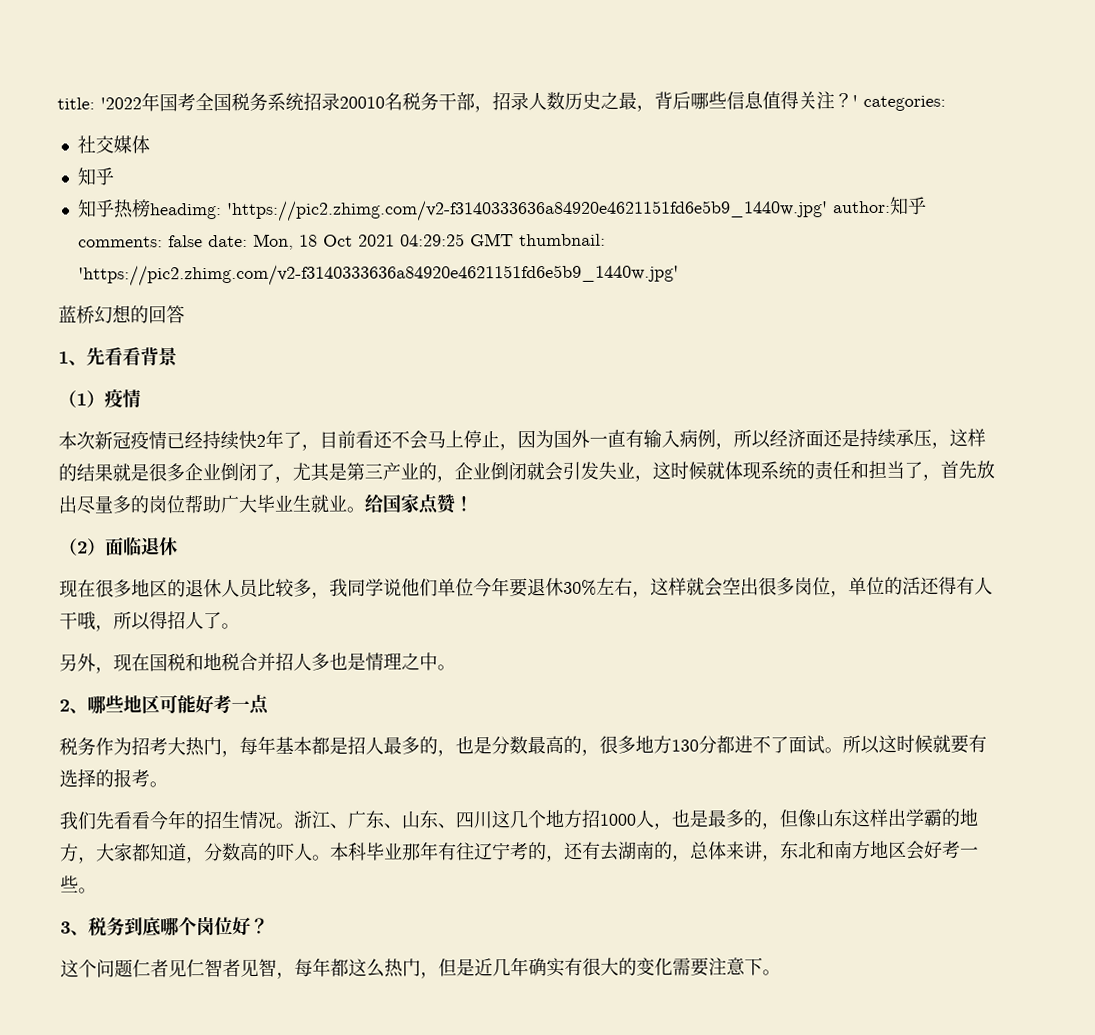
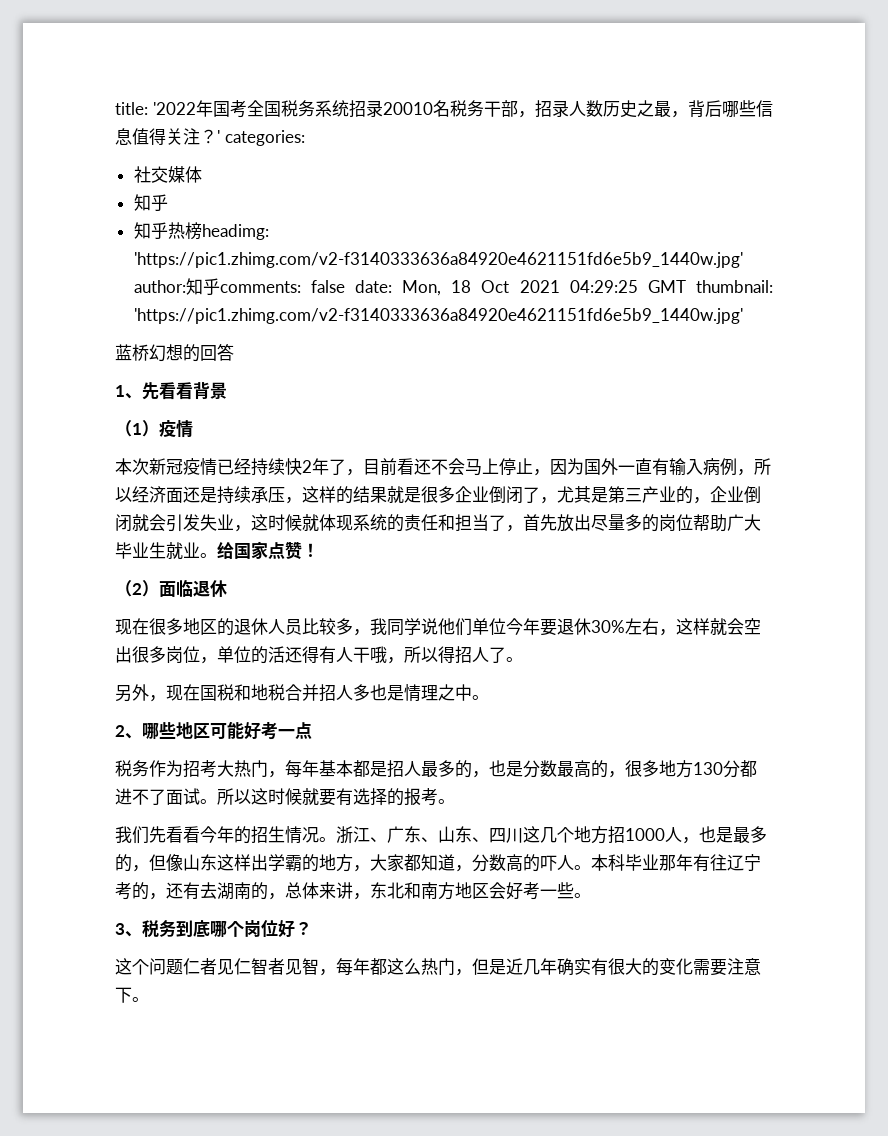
[226,199,828,223] 'https://pic2.zhimg.com/v2-f3140333636a84920e4621151fd6e5b9_1440w.jpg' -> [133,252,743,268] 'https://pic1.zhimg.com/v2-f3140333636a84920e4621151fd6e5b9_1440w.jpg'
[77,263,679,287] 'https://pic2.zhimg.com/v2-f3140333636a84920e4621151fd6e5b9_1440w.jpg' -> [133,308,743,324] 'https://pic1.zhimg.com/v2-f3140333636a84920e4621151fd6e5b9_1440w.jpg'

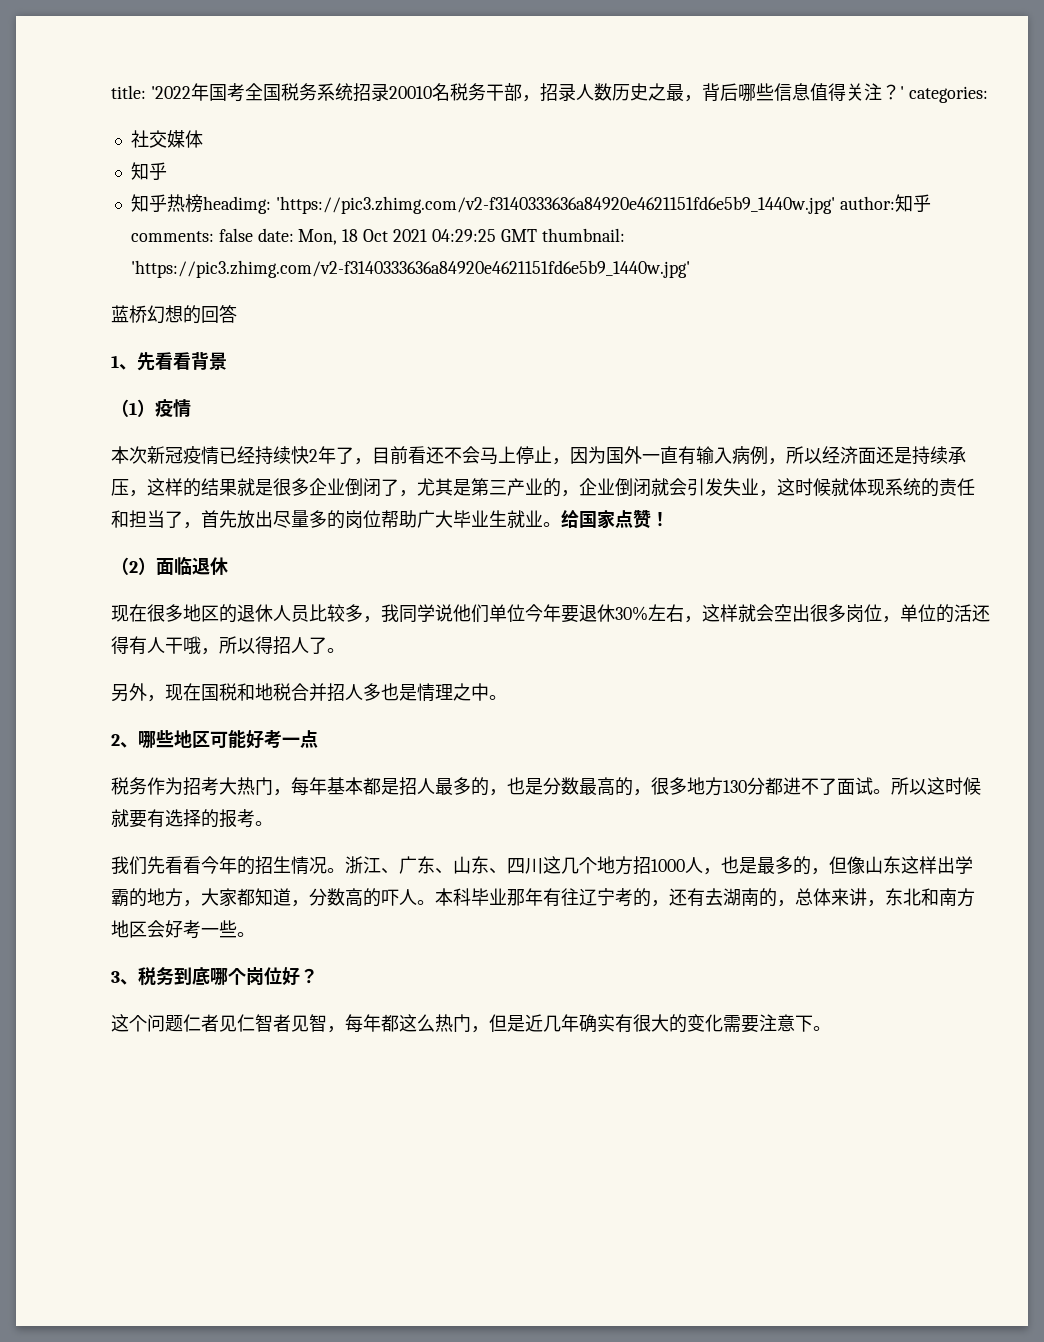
[133,252,743,268] 'https://pic1.zhimg.com/v2-f3140333636a84920e4621151fd6e5b9_1440w.jpg' -> [275,196,835,214] 'https://pic3.zhimg.com/v2-f3140333636a84920e4621151fd6e5b9_1440w.jpg'
[133,308,743,324] 'https://pic1.zhimg.com/v2-f3140333636a84920e4621151fd6e5b9_1440w.jpg' -> [130,260,690,278] 'https://pic3.zhimg.com/v2-f3140333636a84920e4621151fd6e5b9_1440w.jpg'

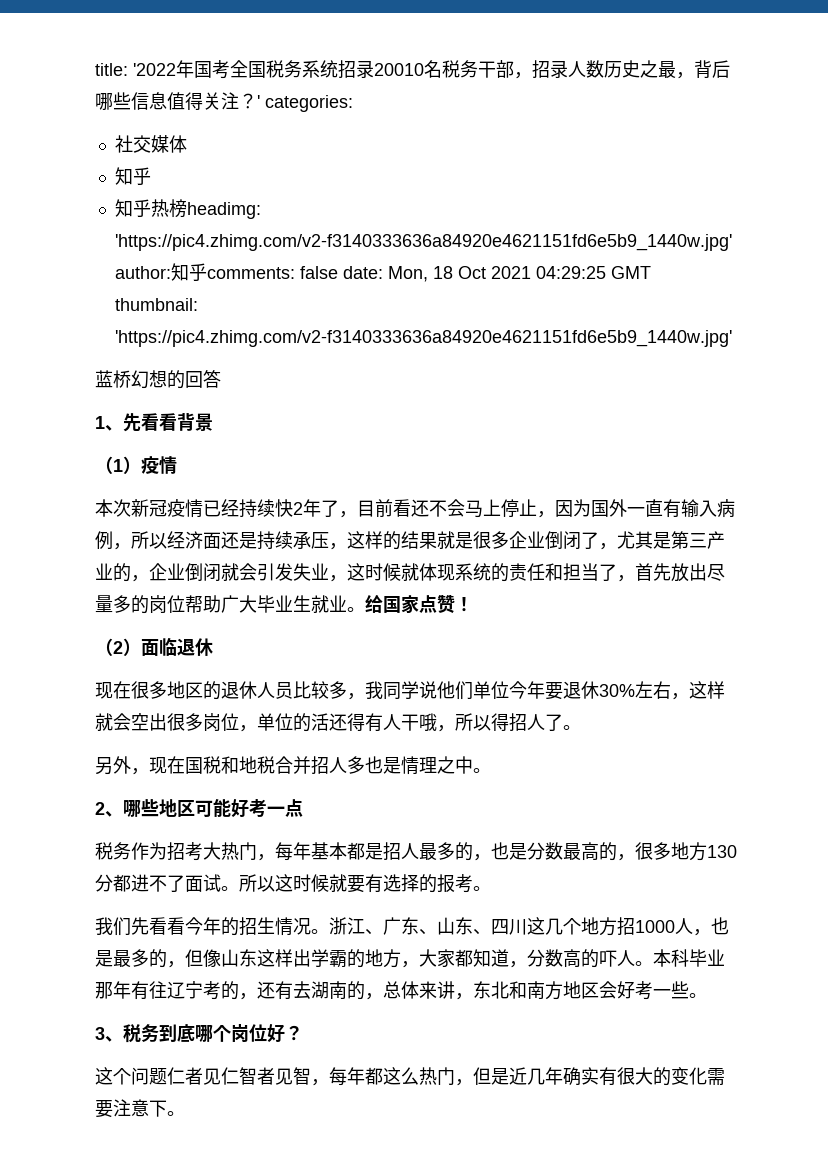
[275,196,835,214] 'https://pic3.zhimg.com/v2-f3140333636a84920e4621151fd6e5b9_1440w.jpg' -> [114,234,732,251] 'https://pic4.zhimg.com/v2-f3140333636a84920e4621151fd6e5b9_1440w.jpg'
[130,260,690,278] 'https://pic3.zhimg.com/v2-f3140333636a84920e4621151fd6e5b9_1440w.jpg' -> [114,330,732,347] 'https://pic4.zhimg.com/v2-f3140333636a84920e4621151fd6e5b9_1440w.jpg'

